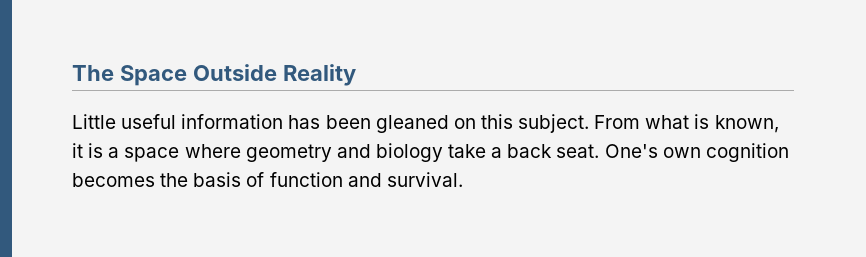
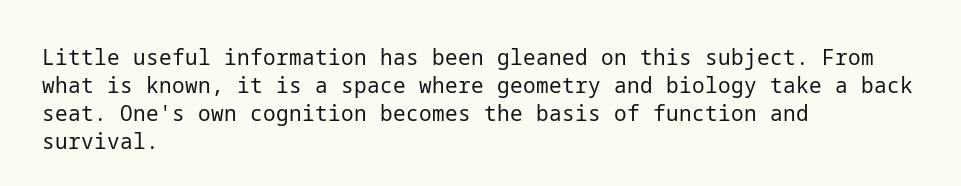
[72,64,356,86] The Space Outside Reality // -> (42, 56) none

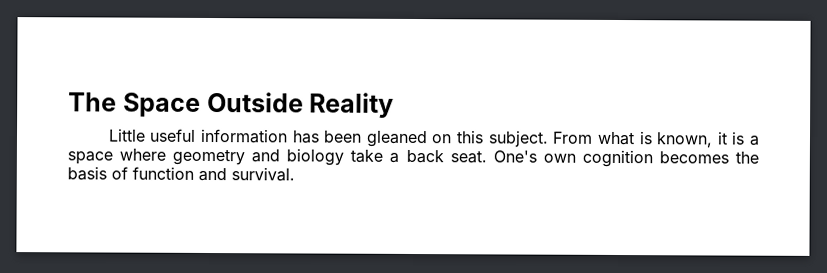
(42, 56) none -> [68,91,395,118] The Space Outside Reality //

